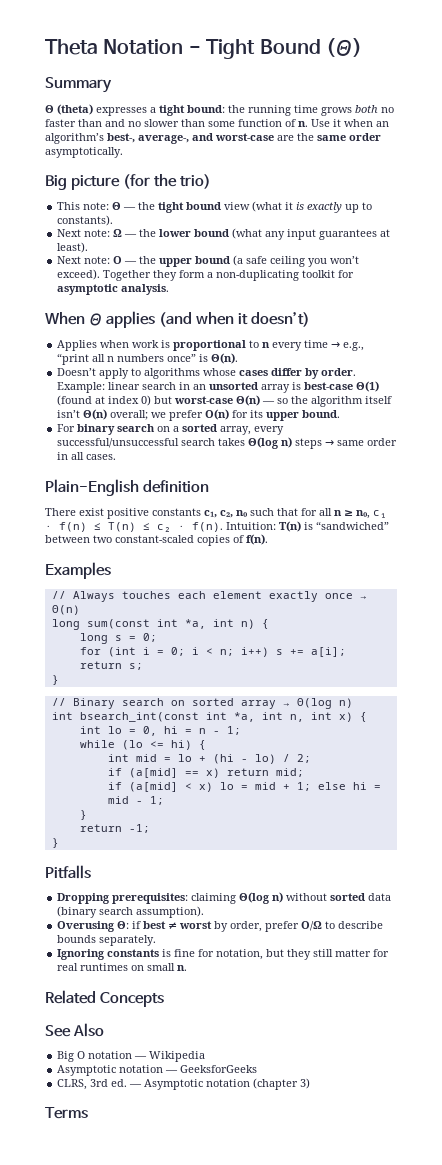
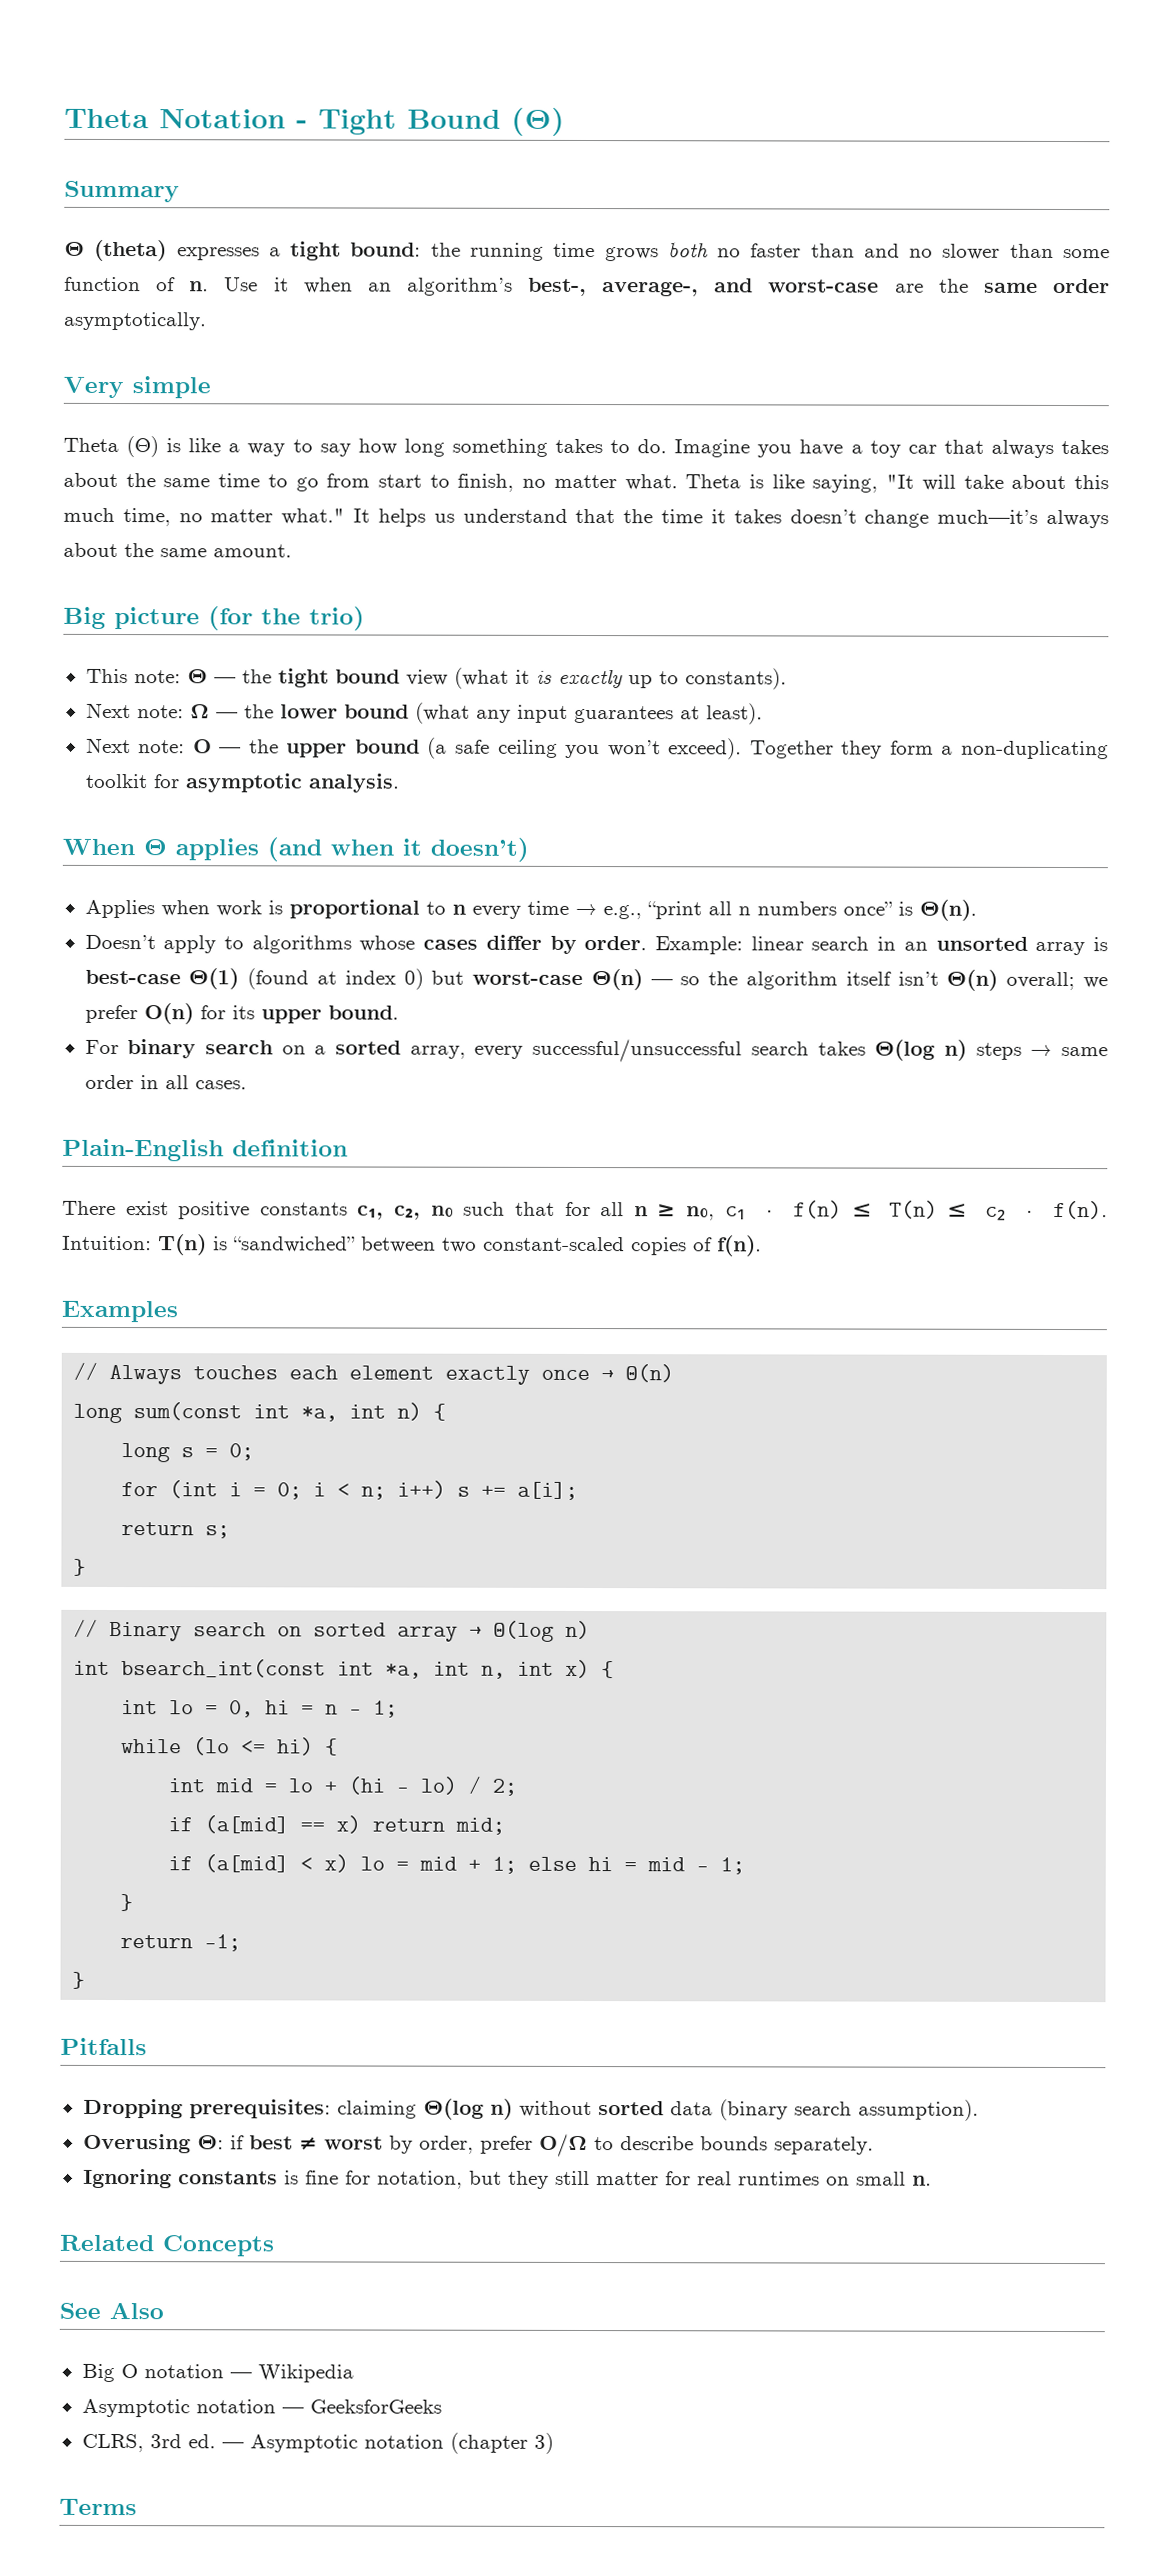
(123, 152) none -> [63,376,211,399] [63,436,1110,458] [63,472,1109,493] [63,507,1110,529] [63,542,292,558] // Very simple // Theta (Θ) is like a way to say how long something takes to do. Imagine you have a toy car that always takes about the same time to go from start to finish, no matter what. Theta is like saying, "It will take about this much time, no matter what." It helps us understand that the time it takes doesn’t change much—it’s always about the same amount.

